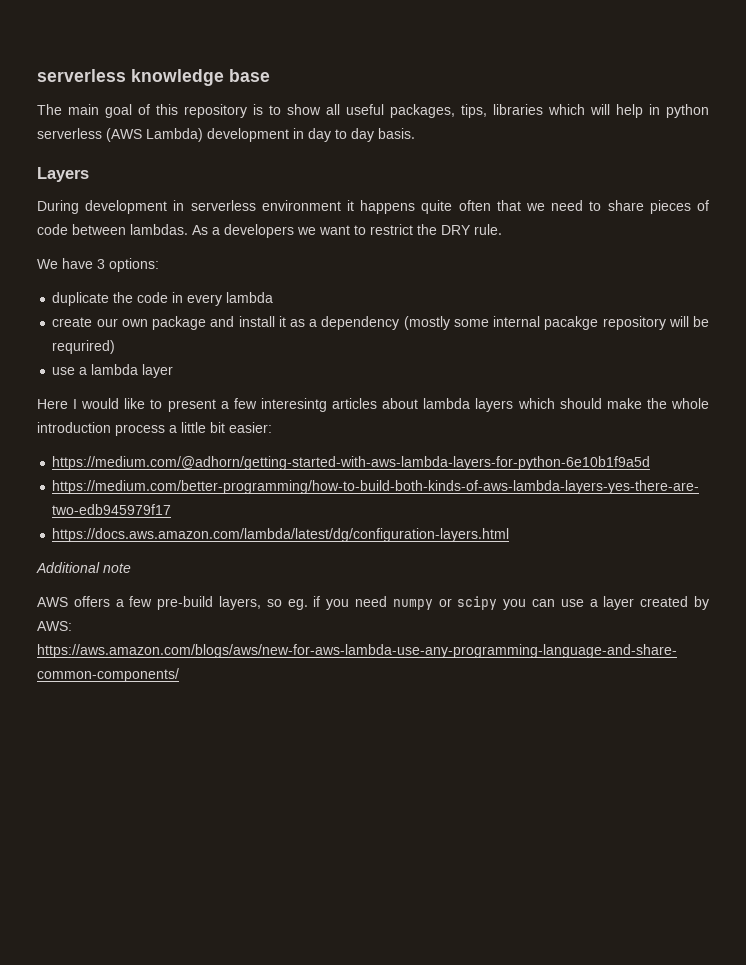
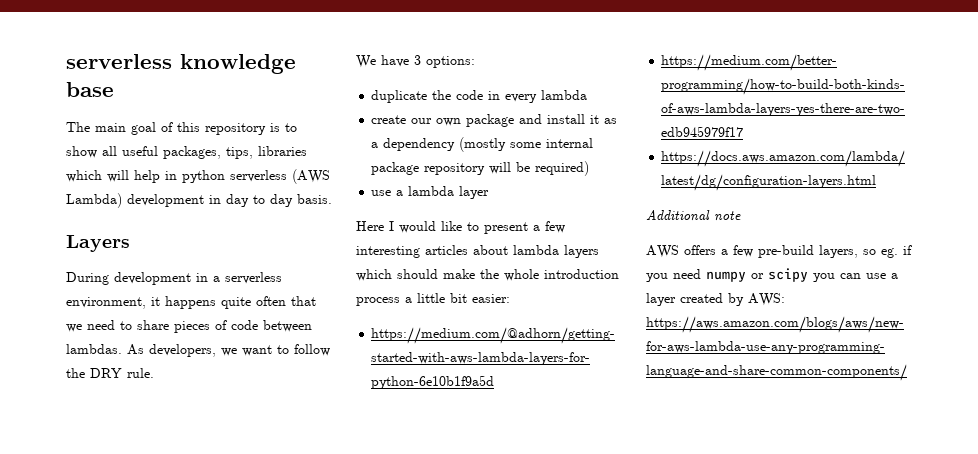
[190,200,341,211] serverless environment -> [213,272,282,284] [66,297,146,309] a serverless environment,
[212,224,294,238] a developers -> [149,344,216,357] developers,
[370,224,413,235] restrict -> [294,344,330,356] follow
[544,316,599,330] pacakge -> [371,162,420,175] package
[52,340,116,354] requrired) -> [535,161,590,176] required)
[260,398,327,412] interesintg -> [356,246,420,258] interesting

